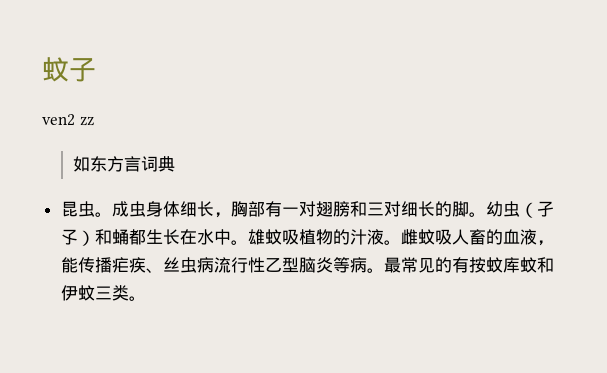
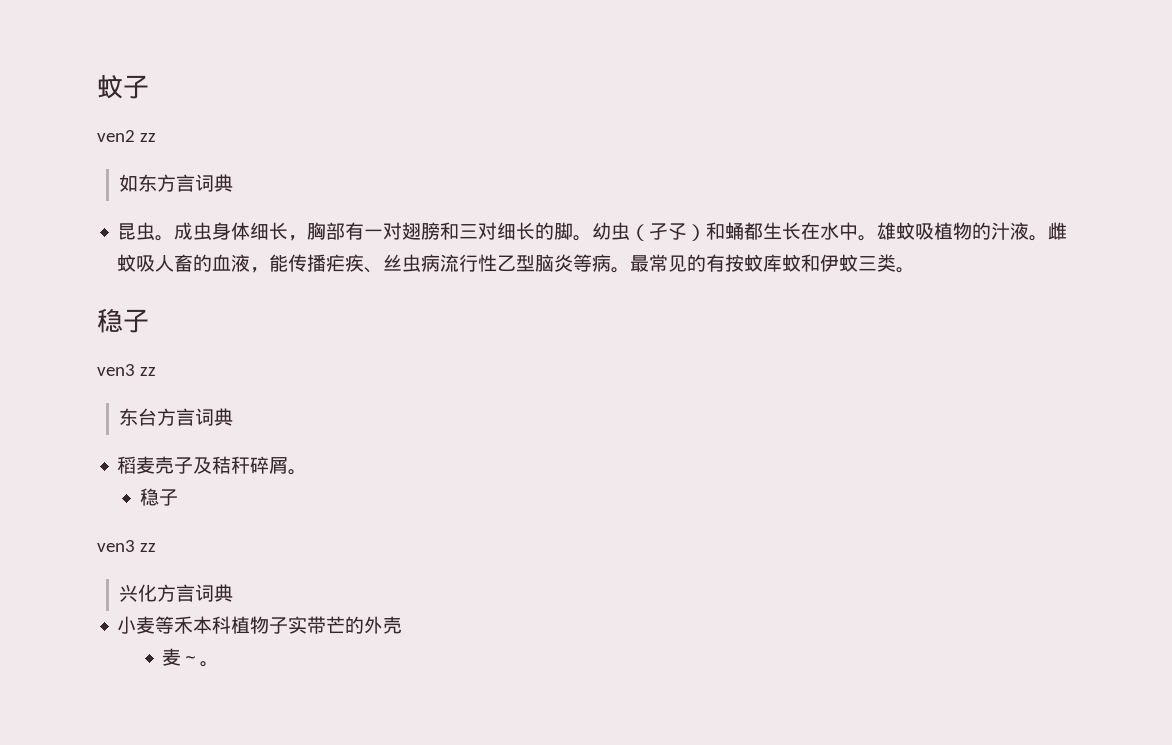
(146, 298) none -> [97,308,149,333] [97,364,156,376] [119,408,234,426] [117,456,308,475] [139,488,178,506] [97,540,156,552] [119,584,234,602] [117,616,403,634] [162,648,220,667] // 稳子 // ven3 zz // 东台方言词典 // 稻麦壳子及秸秆碎屑。 // 稳子 // ven3 zz // 兴化方言词典 // 小麦等禾本科植物子实带芒的外壳 // 麦～。

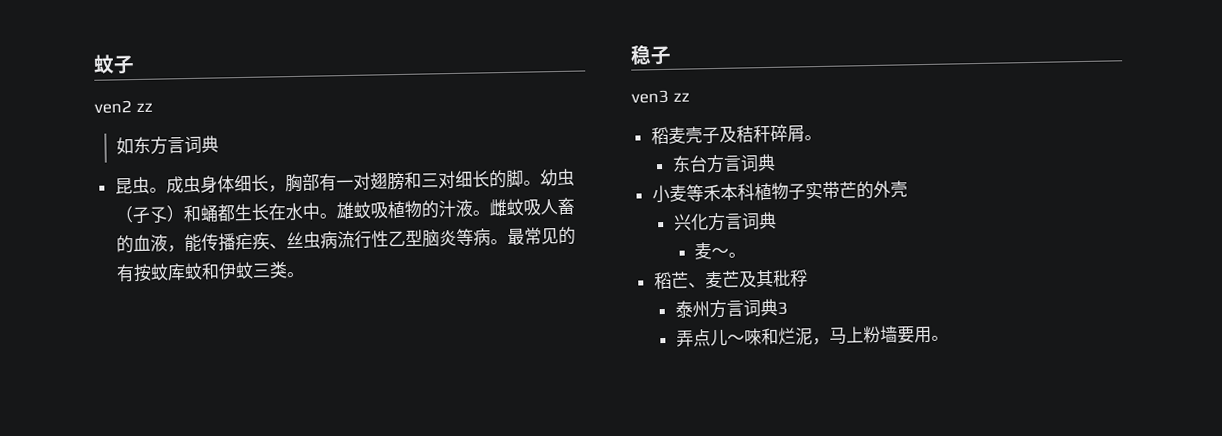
[119,408,234,426] // 东台方言词典 -> (690, 97) none
[139,488,178,506] [97,540,156,552] [119,584,158,602] 稳子 // ven3 zz // 兴化 -> [671,155,708,173] 东台
(403, 625) none -> [672,211,777,232] // 兴化方言词典
(220, 664) none -> [653,269,808,290] [674,298,788,319] [675,325,949,347] // 稻芒、麦芒及其秕稃 // 泰州方言词典3 // 弄点儿～唻和烂泥，马上粉墙要用。

